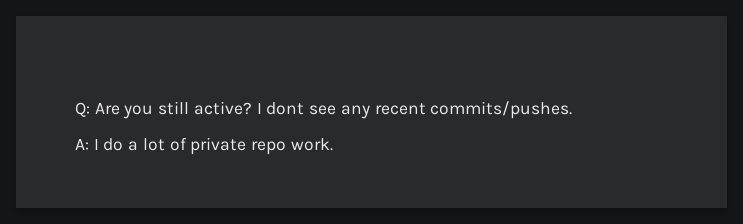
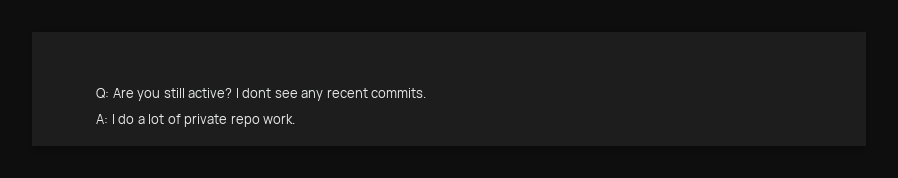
[430,101,573,119] commits/pushes. -> [371,88,427,98] commits.

